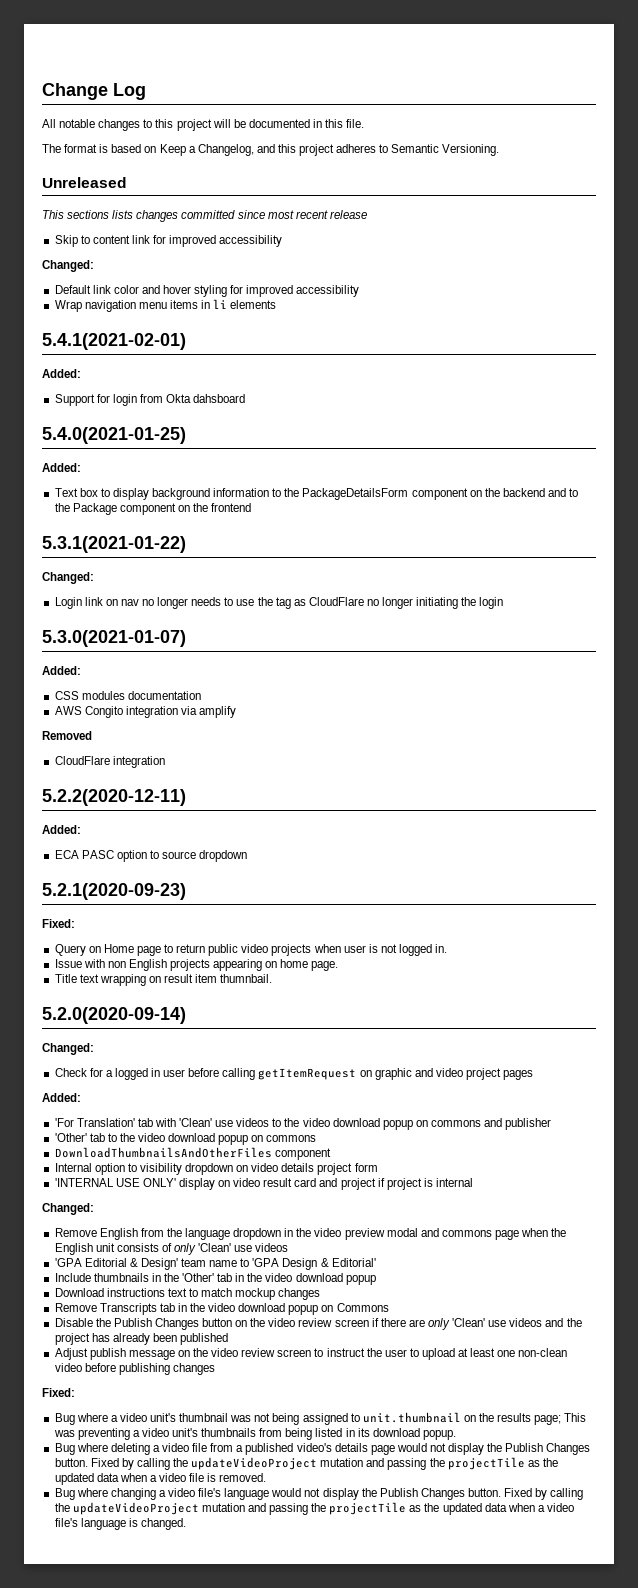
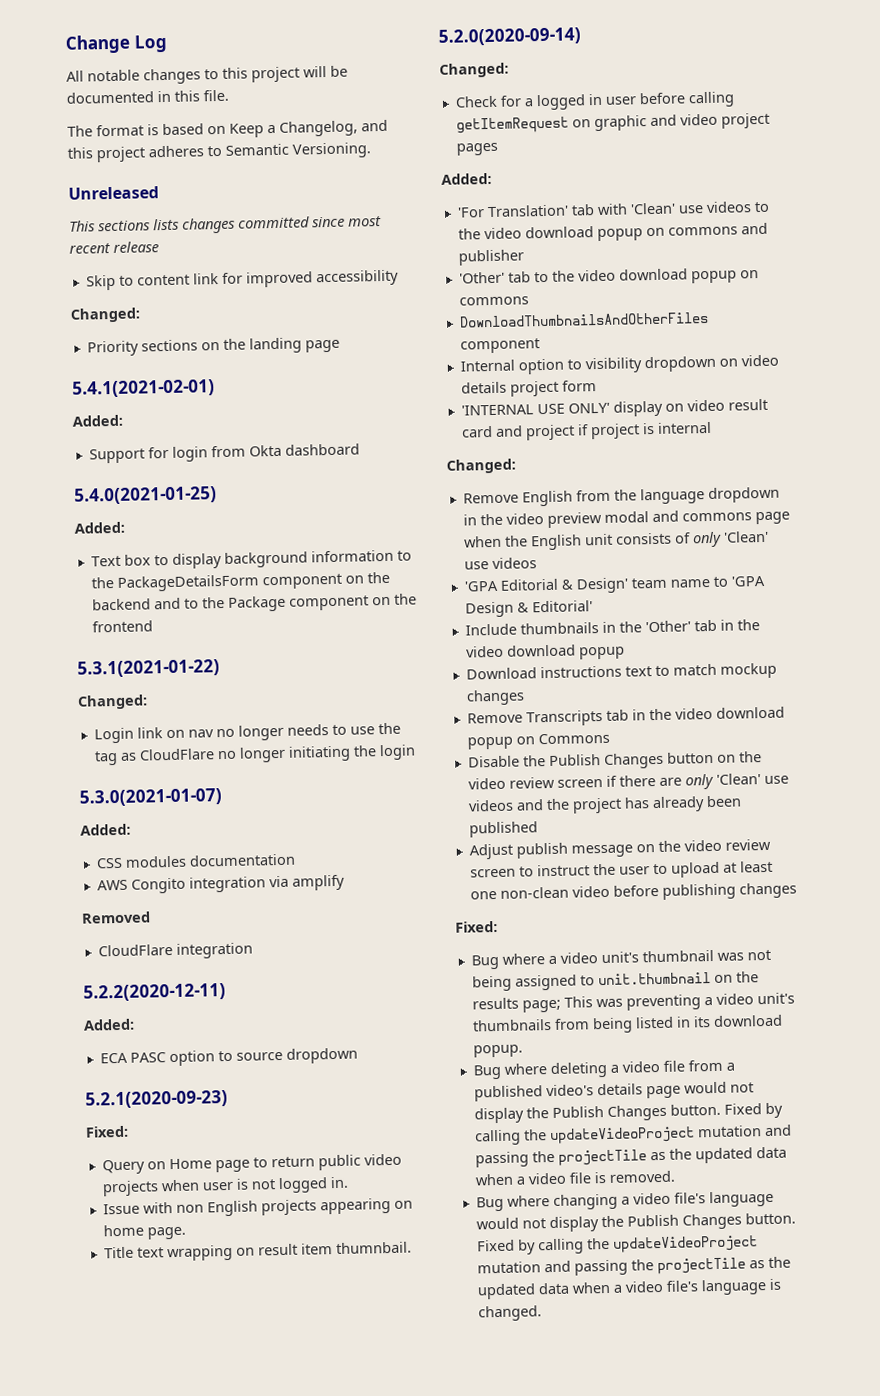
[54,285,360,297] [54,299,277,312] Default link color and hover styling for improved accessibility // Wrap navigation menu items in li elements -> [86,337,340,357] Priority sections on the landing page
[193,394,246,403] dahsboard -> [284,443,360,456] dashboard

